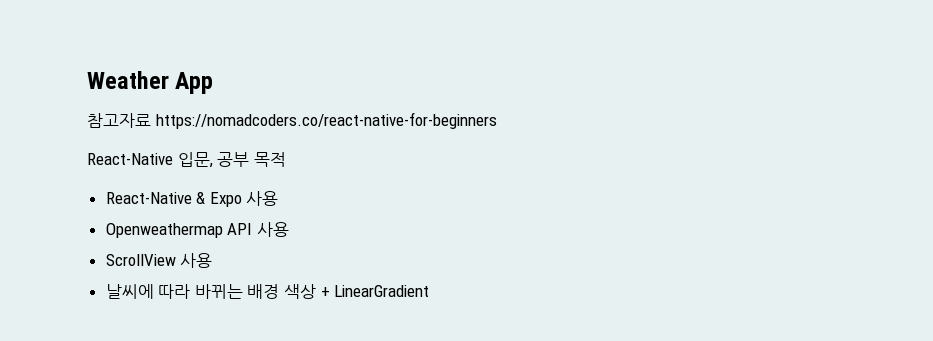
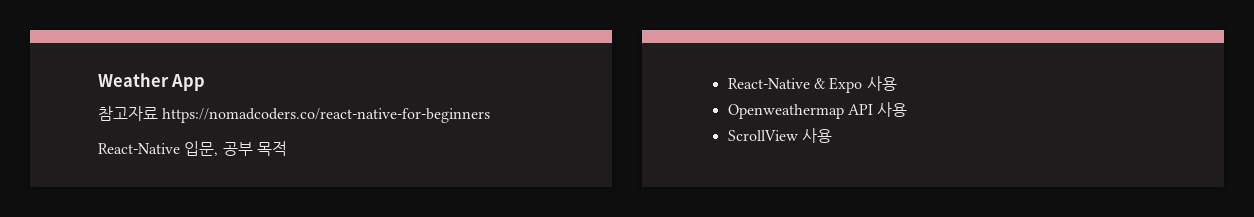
[105,284,430,299] // 날씨에 따라 바뀌는 배경 색상 + LinearGradient -> (832, 135) none

